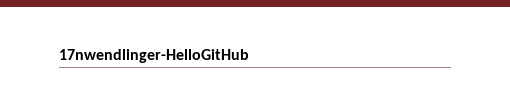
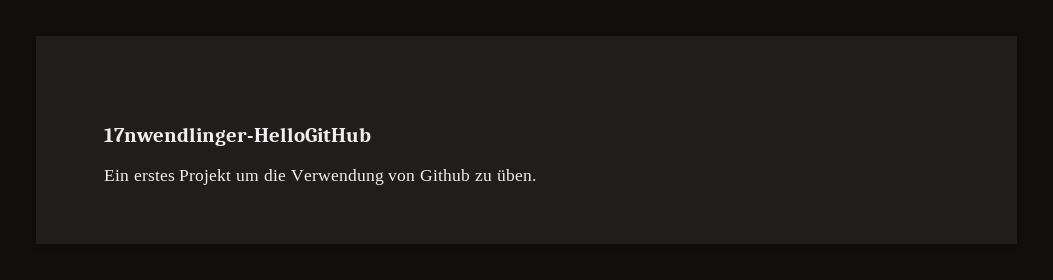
(249, 56) none -> [104,169,536,185] // Ein erstes Projekt um die Verwendung von Github zu üben.

